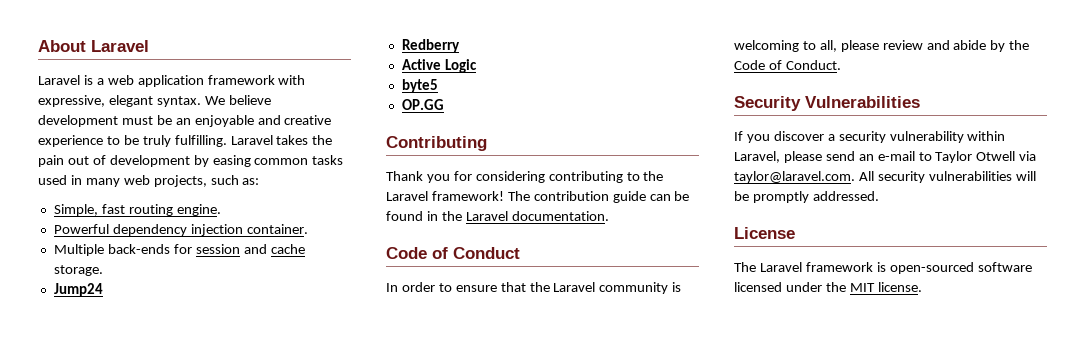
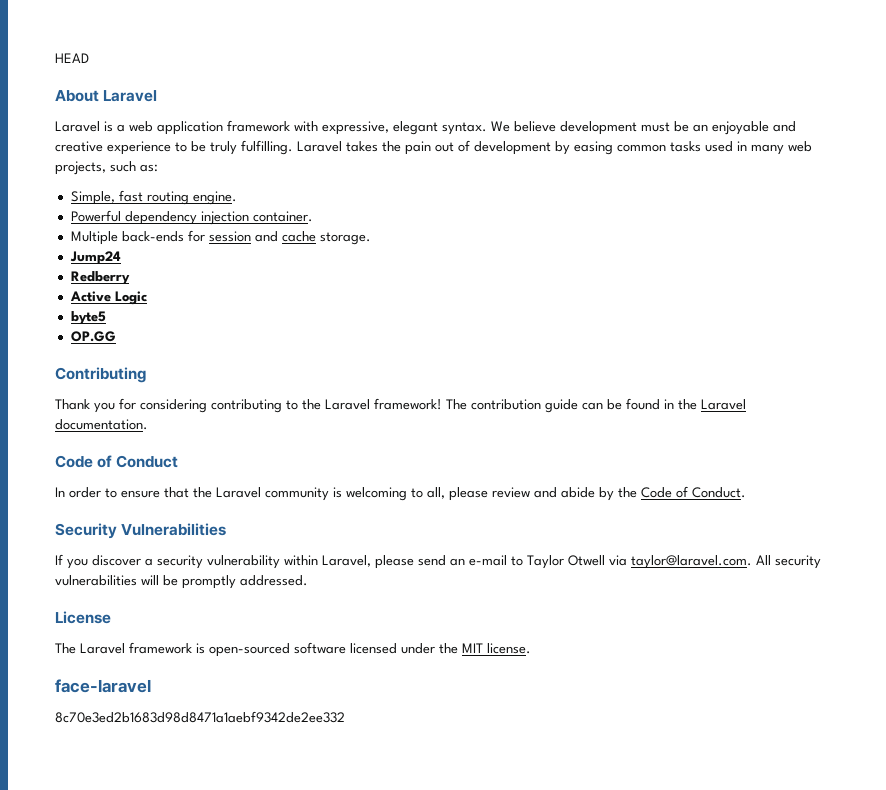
(38, 46) none -> [55,53,89,63] HEAD //
(922, 287) none -> [55,679,151,693] [55,711,345,723] // face-laravel // 8c70e3ed2b1683d98d8471a1aebf9342de2ee332

